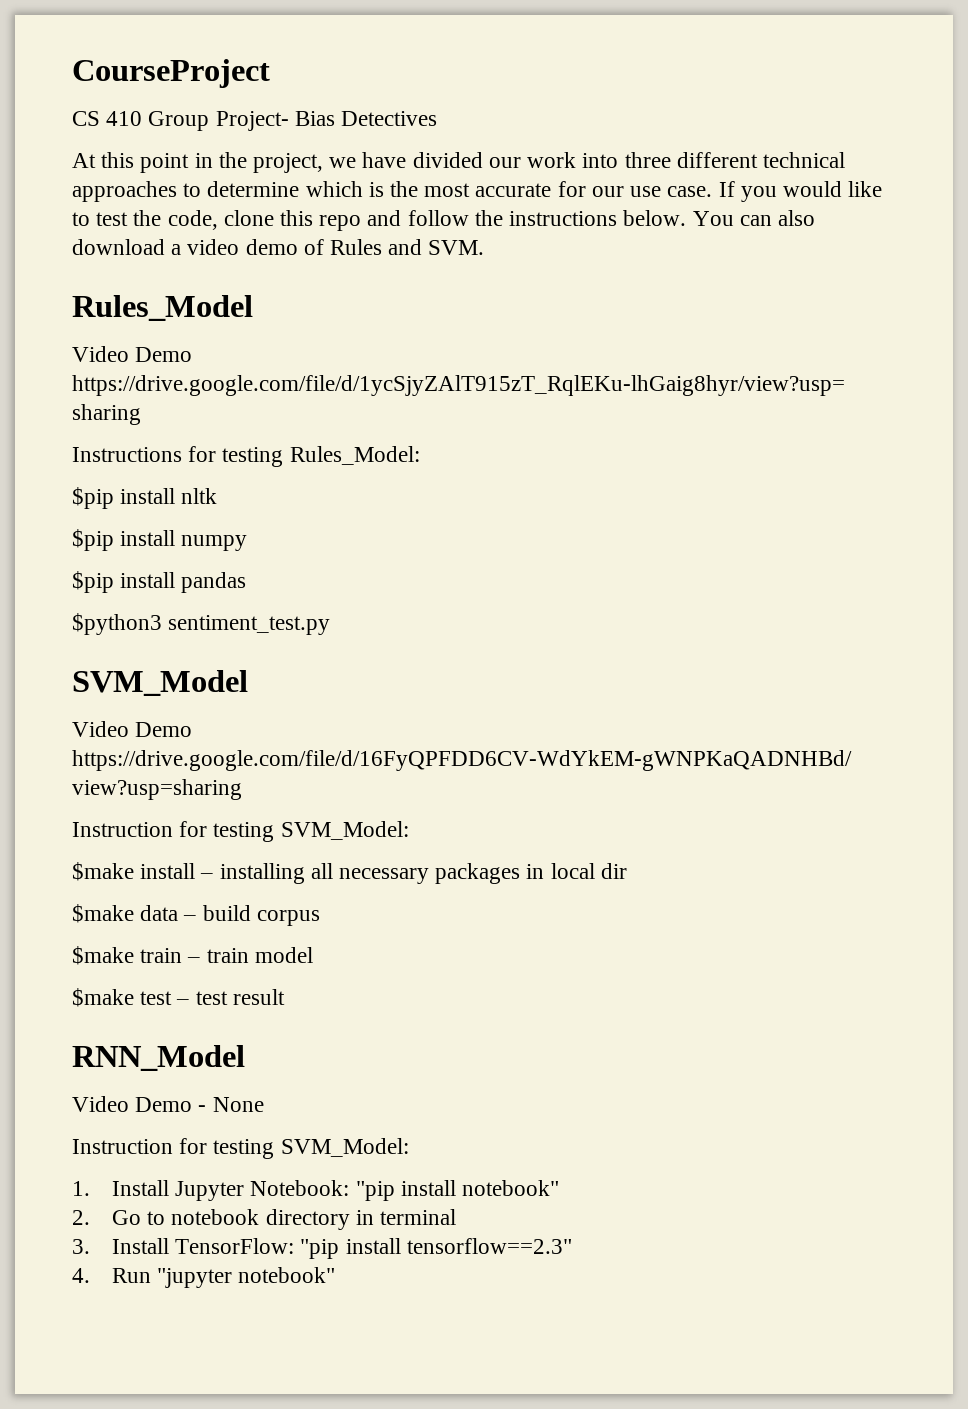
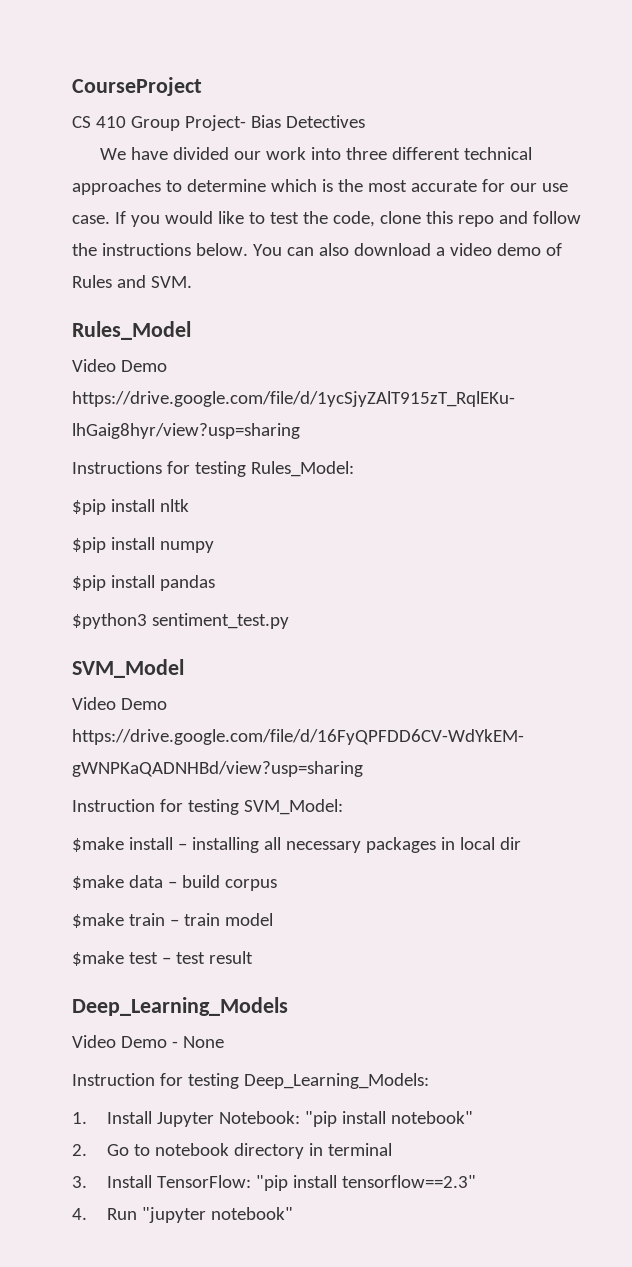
[72,152,357,173] At this point in the project, we -> [99,148,126,160] We
[72,1045,245,1071] RNN_Model -> [72,997,288,1016] Deep_Learning_Models
[280,1138,409,1157] SVM_Model: -> [243,1073,429,1089] Deep_Learning_Models:

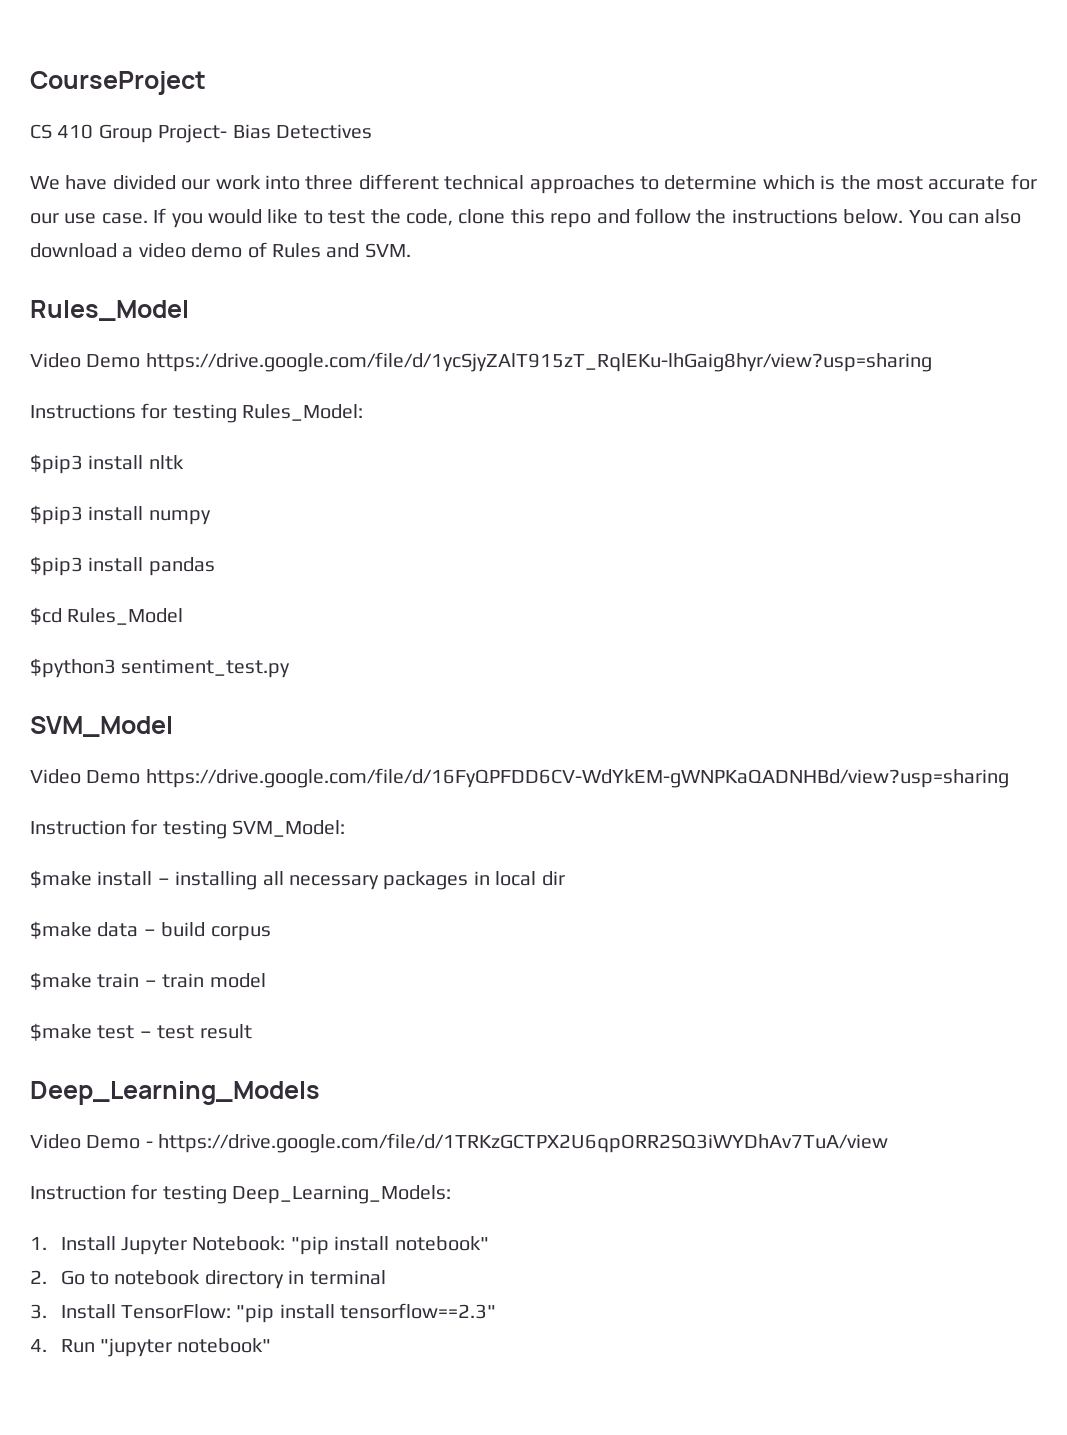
[72,499,106,515] $pip -> [30,454,83,474] $pip3
[72,537,106,553] $pip -> [30,505,83,525] $pip3
[72,575,106,591] $pip -> [30,556,83,576] $pip3
(215, 583) none -> [30,607,184,625] // $cd Rules_Model
[171,1036,224,1048] - None -> [145,1133,889,1153] - https://drive.google.com/file/d/1TRKzGCTPX2U6qpORR2SQ3iWYDhAv7TuA/view

